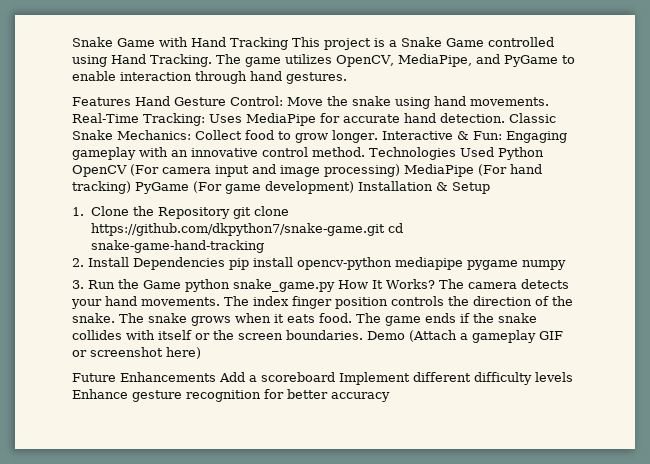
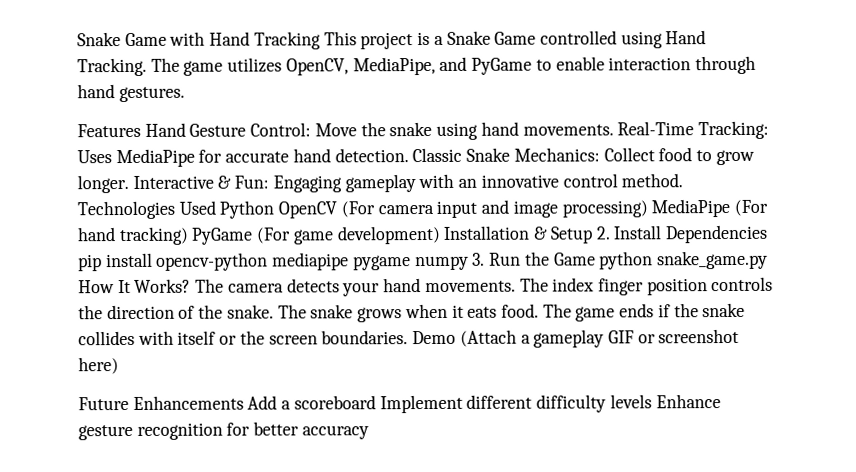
[72,206,289,219] [90,223,403,236] [90,240,264,253] // 1. Clone the Repository git clone https://github.com/dkpython7/snake-game.git cd snake-game-hand-tracking // -> (593, 235) none
(566, 265) // -> (469, 263) none

